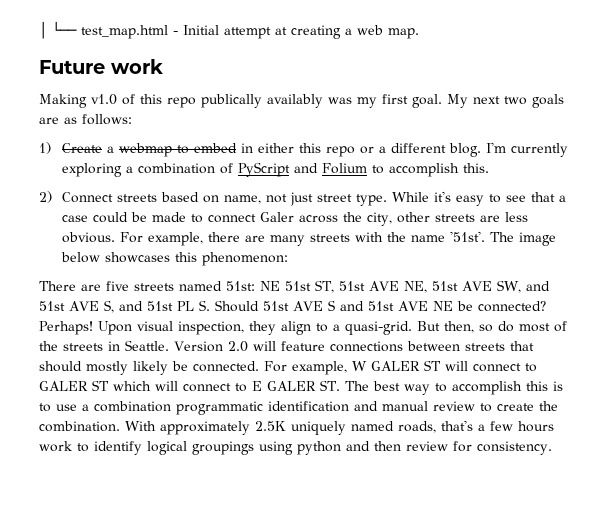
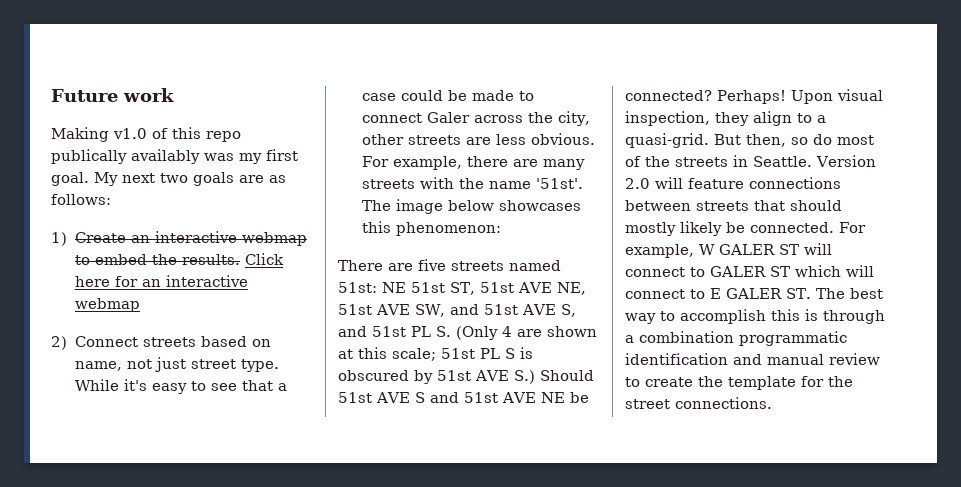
[39,21,419,39] │ └── test_map.html - Initial attempt at creating a web map. // -> (51, 95) none
[106,146,114,153] a -> [131,231,238,243] an interactive
[240,142,568,157] [61,162,489,177] in either this repo or a different blog. I'm currently exploring a combination of PyScript and Folium to accomplish this. -> [152,253,285,265] [75,275,249,287] [75,298,141,312] the results. Click here for an interactive webmap
(210, 305) none -> [456,326,597,340] [338,347,533,361] [338,370,535,384] (Only 4 are shown at this scale; 51st PL S is obscured by 51st AVE S.)
[39,403,77,412] to use -> [823,310,885,324] through
[39,420,554,435] [39,441,552,455] combination. With approximately 2.5K uniquely named roads, that's a few hours work to identify logical groupings using python and then review for consistency. -> [728,376,853,390] [625,397,772,409] template for the street connections.

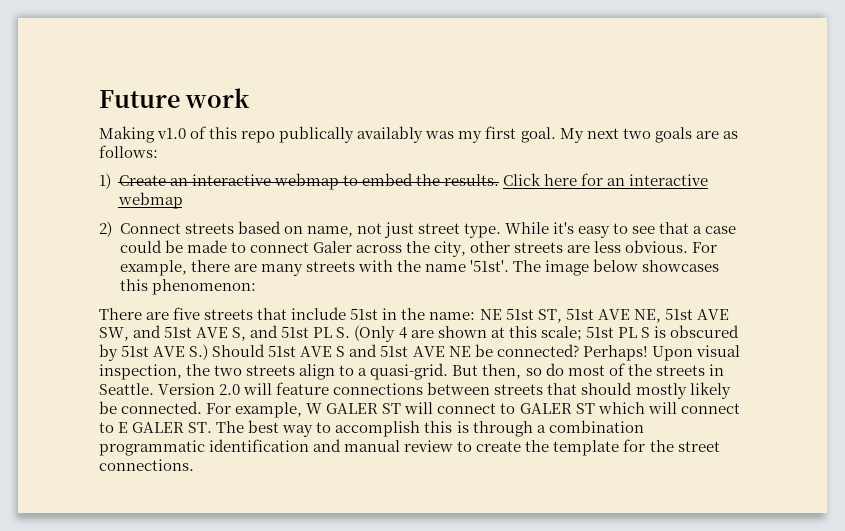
[509,260,561,271] [338,282,377,293] named 51st: -> [257,307,476,320] that include 51st in the name:
[715,112,749,126] they -> [186,364,296,376] the two streets

